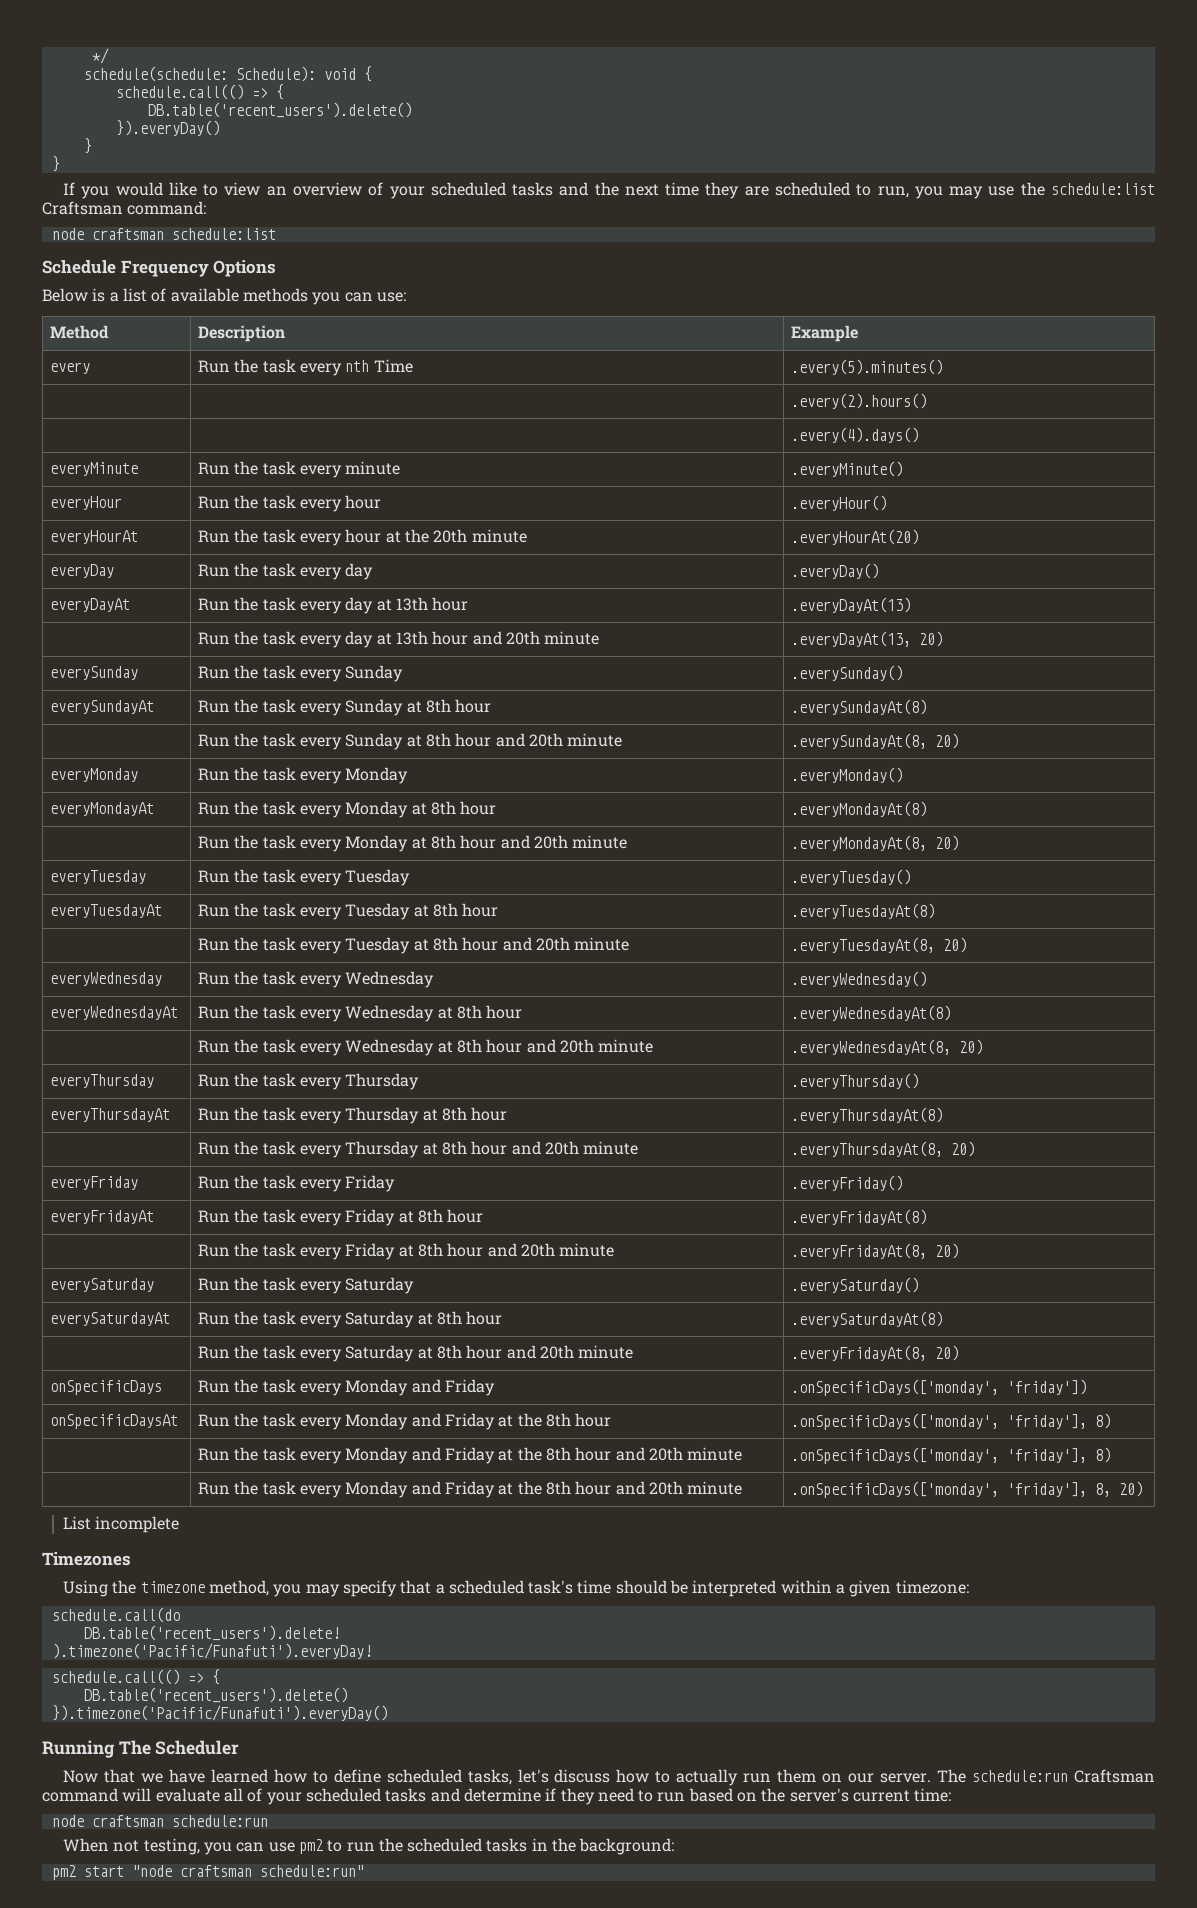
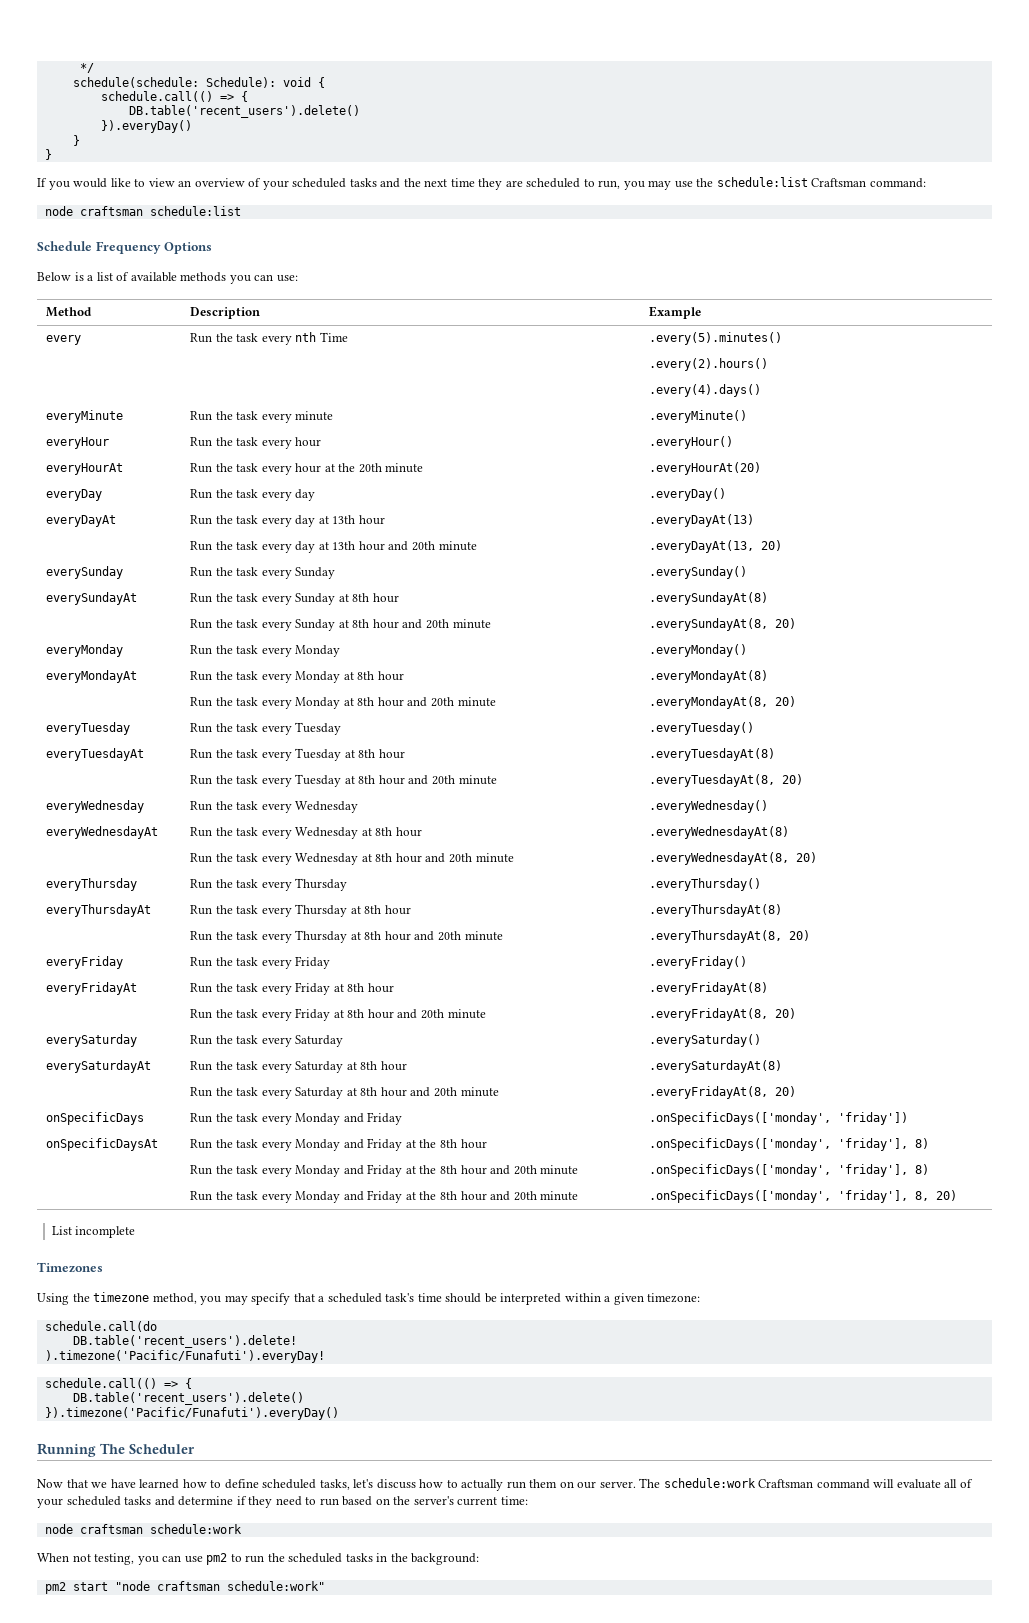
[972,1770,1069,1782] schedule:run -> [663,1478,756,1488] schedule:work
[171,1815,268,1827] schedule:run -> [149,1524,242,1534] schedule:work
[259,1865,364,1877] schedule:run" -> [226,1581,325,1591] schedule:work"

